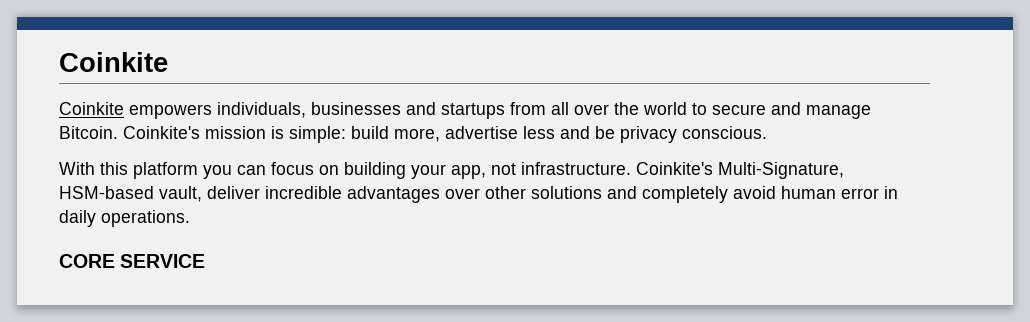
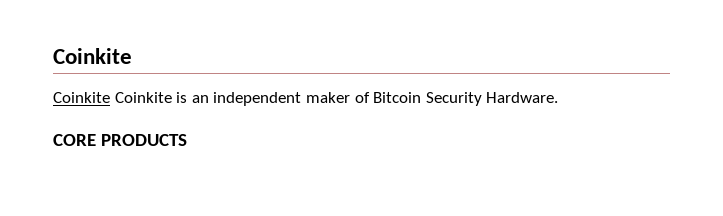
[129,102,871,119] [59,126,767,143] [59,162,844,179] [59,186,898,203] [59,210,190,227] empowers individuals, businesses and startups from all over the world to secure and manage Bitcoin. Coinkite's mission is simple: build more, advertise less and be privacy conscious. // With this platform you can focus on building your app, not infrastructure. Coinkite's Multi-Signature, HSM-based vault, deliver incredible advantages over other solutions and completely avoid human error in daily operations. -> [114,92,559,106] Coinkite is an independent maker of Bitcoin Security Hardware.
[120,254,206,268] SERVICE -> [100,134,187,146] PRODUCTS

